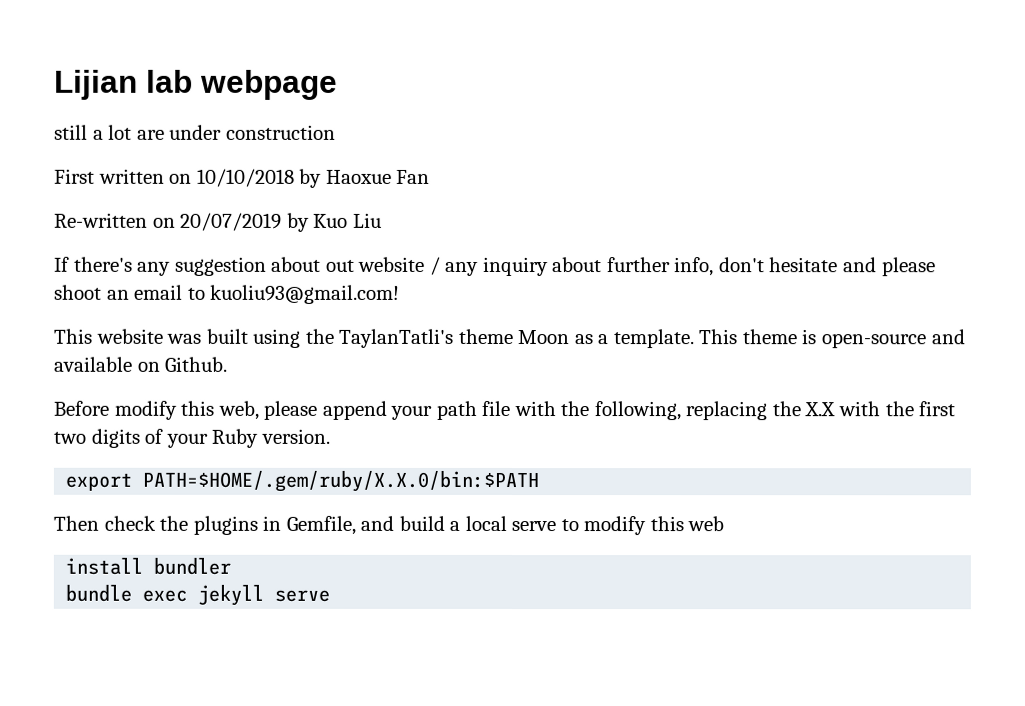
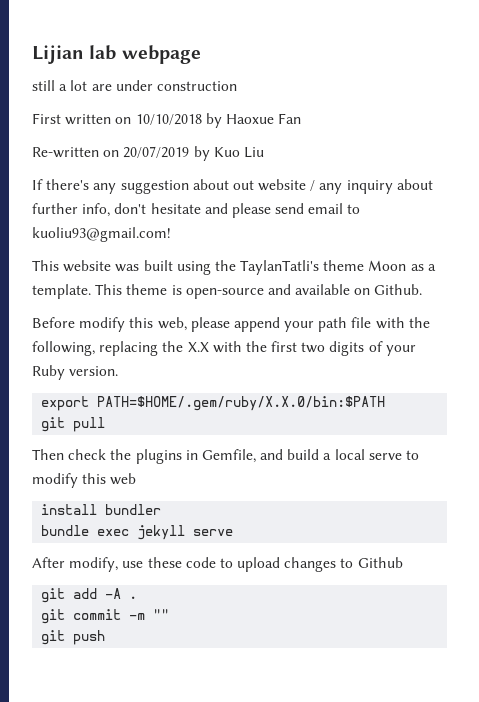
[54,284,130,300] shoot an -> [275,203,305,214] send
(540, 481) none -> [41,417,106,432] // git pull
(331, 595) none -> [32,557,403,572] [41,588,138,603] [41,609,170,624] [41,630,106,645] // After modify, use these code to upload changes to Github // git add -A . // git commit -m "" // git push

